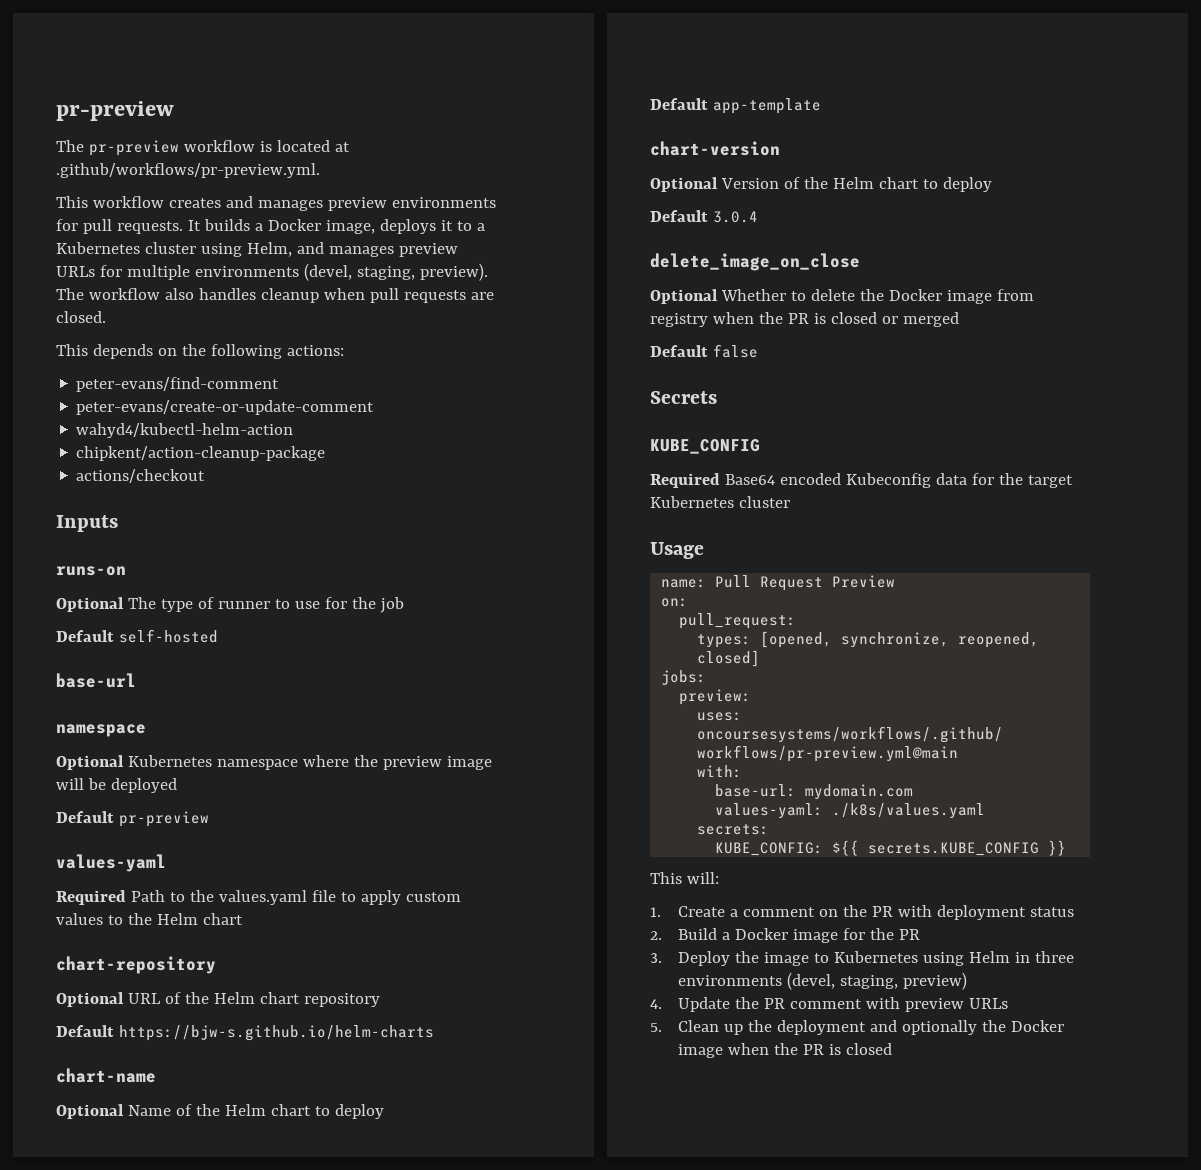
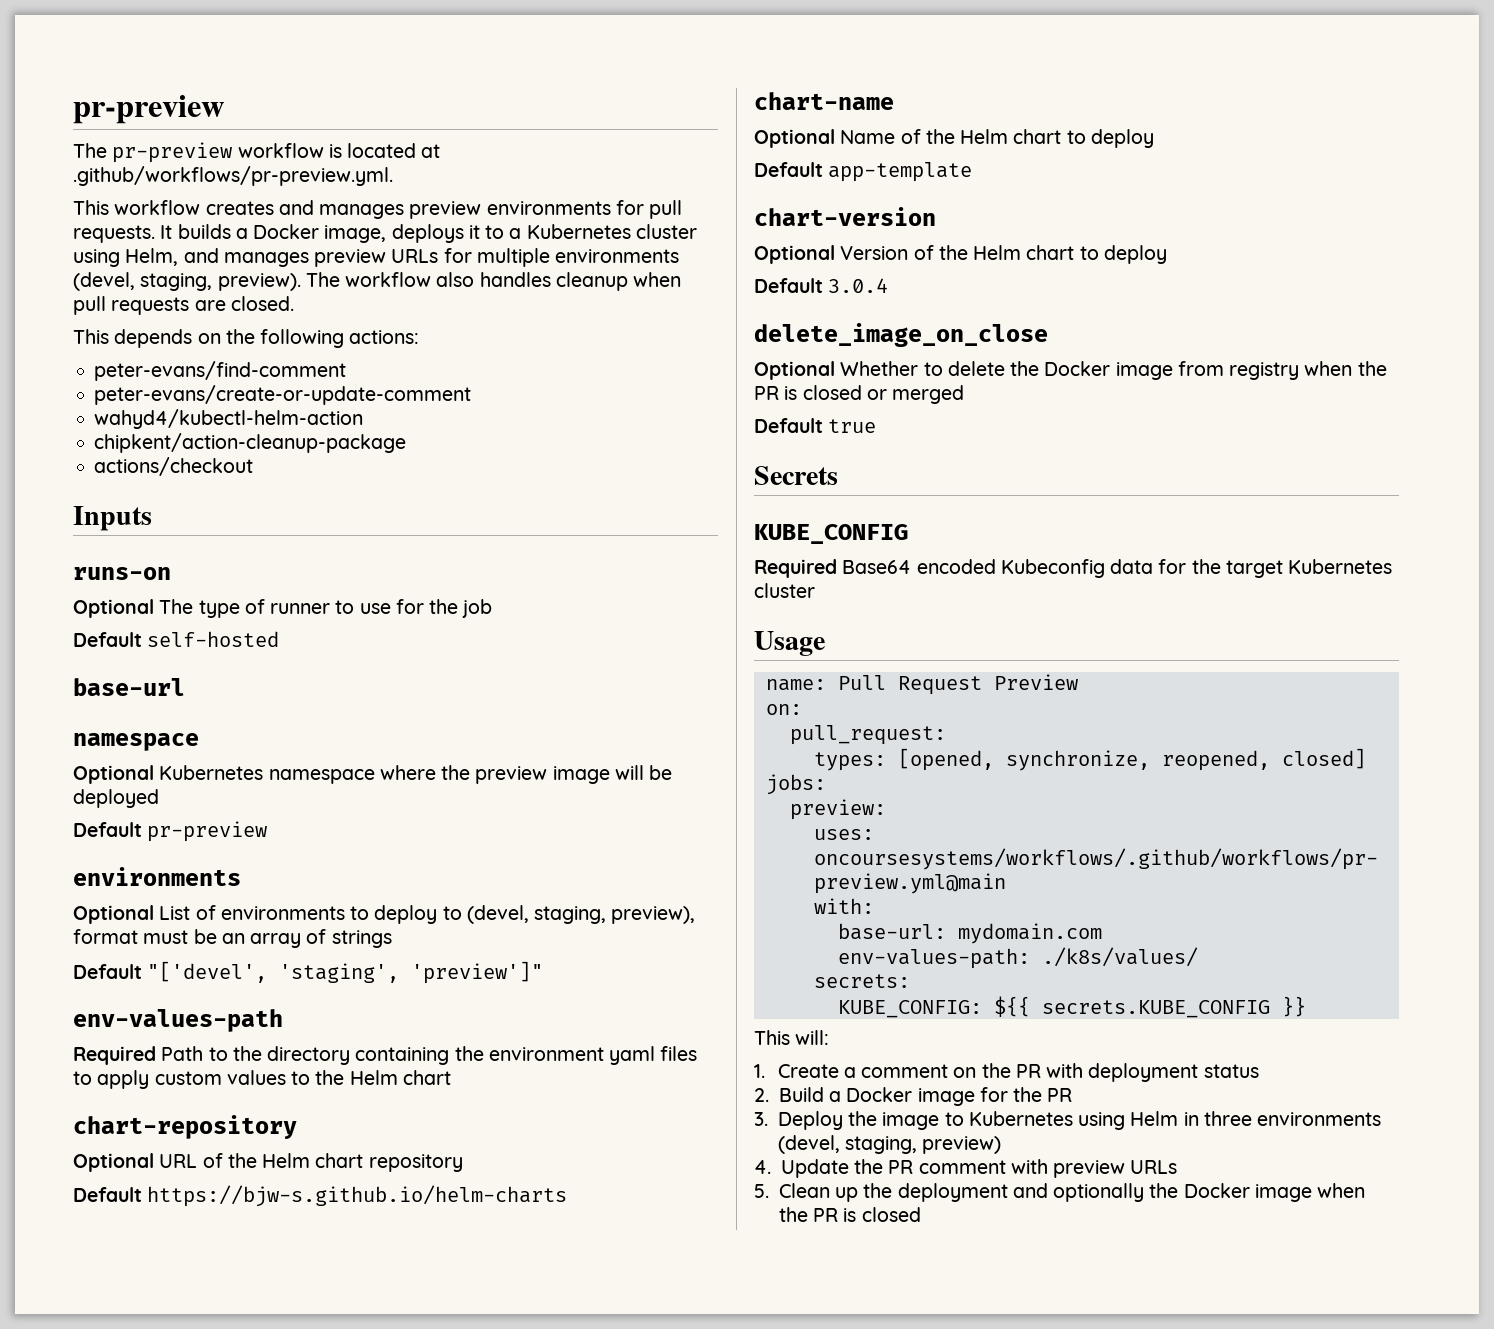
[56,854,166,872] [56,890,336,905] values-yaml // Required Path to the values.yaml file -> [73,867,241,886] [73,905,696,924] [73,929,392,948] [73,961,544,984] [73,1009,283,1032] [73,1046,698,1065] environments // Optional List of environments to deploy to (devel, staging, preview), format must be an array of strings // Default "['devel', 'staging', 'preview']" // env-values-path // Required Path to the directory containing the environment yaml files
[712,344,758,358] false -> [828,419,877,433] true
[715,803,986,819] values-yaml: ./k8s/values.yaml -> [837,947,1198,969] env-values-path: ./k8s/values/

